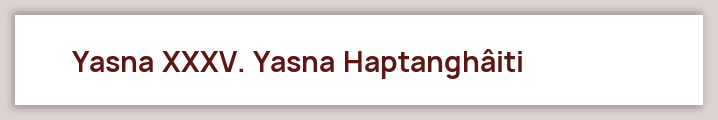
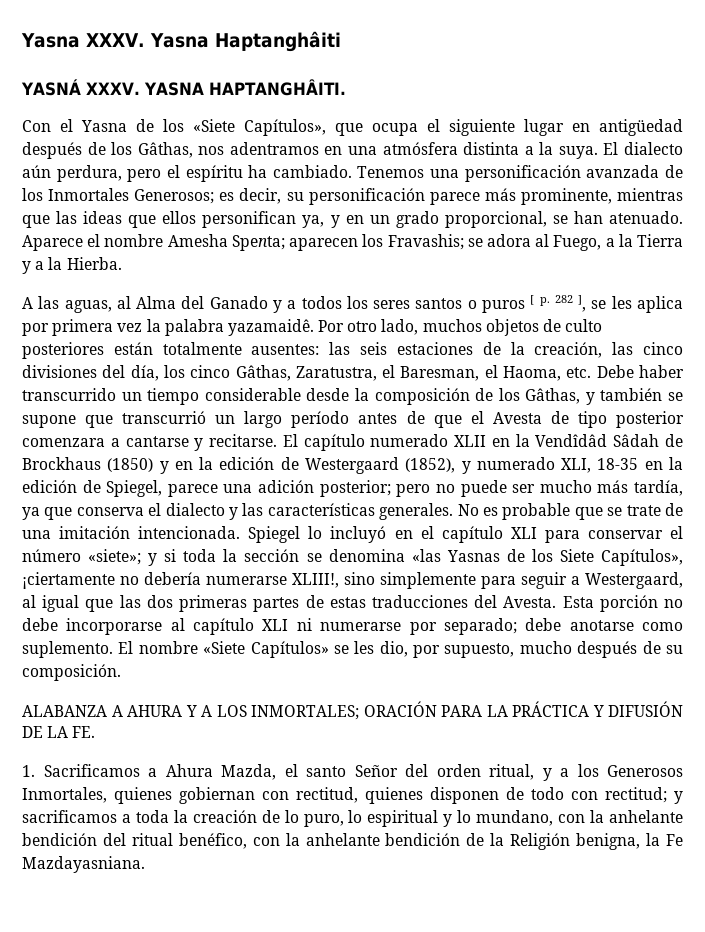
(525, 64) none -> [21,79,346,96] [22,119,683,136] [22,142,683,159] [22,165,683,182] [22,188,684,205] [22,211,683,228] [22,234,683,251] [22,257,122,274] [22,295,684,313] [22,319,603,336] [22,342,683,359] [22,365,684,381] [22,388,683,405] [22,411,685,428] [22,434,683,451] [22,457,684,474] [22,480,684,497] [22,503,683,520] [22,526,683,543] [22,549,683,566] [22,572,683,589] [22,595,683,612] [22,618,683,635] [22,641,683,658] [22,664,121,681] [22,701,683,720] [22,726,96,738] [22,764,683,781] [22,787,683,804] [22,810,683,827] [22,833,683,850] [22,856,145,873] // YASNÁ XXXV. YASNA HAPTANGHÂITI. // Con el Yasna de los «Siete Capítulos», que ocupa el siguiente lugar en antigüedad después de los Gâthas, nos adentramos en una atmósfera distinta a la suya. El dialecto aún perdura, pero el espíritu ha cambiado. Tenemos una personificación avanzada de los Inmortales Generosos; es decir, su personificación parece más prominente, mientras que las ideas que ellos personifican ya, y en un grado proporcional, se han atenuado. Aparece el nombre Amesha Spenta; aparecen los Fravashis; se adora al Fuego, a la Tierra y a la Hierba. // A las aguas, al Alma del Ganado y a todos los seres santos o puros [ p. 282 ], se les aplica por primera vez la palabra yazamaidê. Por otro lado, muchos objetos de culto posteriores están totalmente ausentes: las seis estaciones de la creación, las cinco divisiones del día, los cinco Gâthas, Zaratustra, el Baresman, el Haoma, etc. Debe haber transcurrido un tiempo considerable desde la composición de los Gâthas, y también se supone que transcurrió un largo período antes de que el Avesta de tipo posterior comenzara a cantarse y recitarse. El capítulo numerado XLII en la Vendîdâd Sâdah de Brockhaus (1850) y en la edición de Westergaard (1852), y numerado XLI, 18-35 en la edición de Spiegel, parece una adición posterior; pero no puede ser mucho más tardía, ya que conserva el dialecto y las características generales. No es probable que se trate de una imitación intencionada. Spiegel lo incluyó en el capítulo XLI para conservar el número «siete»; y si toda la sección se denomina «las Yasnas de los Siete Capítulos», ¡ciertamente no debería numerarse XLIII!, sino simplemente para seguir a Westergaard, al igual que las dos primeras partes de estas traducciones del Avesta. Esta porción no debe incorporarse al capítulo XLI ni numerarse por separado; debe anotarse como suplemento. El nombre «Siete Capítulos» se les dio, por supuesto, mucho después de su composición. // ALABANZA A AHURA Y A LOS INMORTALES; ORACIÓN PARA LA PRÁCTICA Y DIFUSIÓN DE LA FE. // 1. Sacrificamos a Ahura Mazda, el santo Señor del orden ritual, y a los Generosos Inmortales, quienes gobiernan con rectitud, quienes disponen de todo con rectitud; y sacrificamos a toda la creación de lo puro, lo espiritual y lo mundano, con la anhelante bendición del ritual benéfico, con la anhelante bendición de la Religión benigna, la Fe Mazdayasniana.

